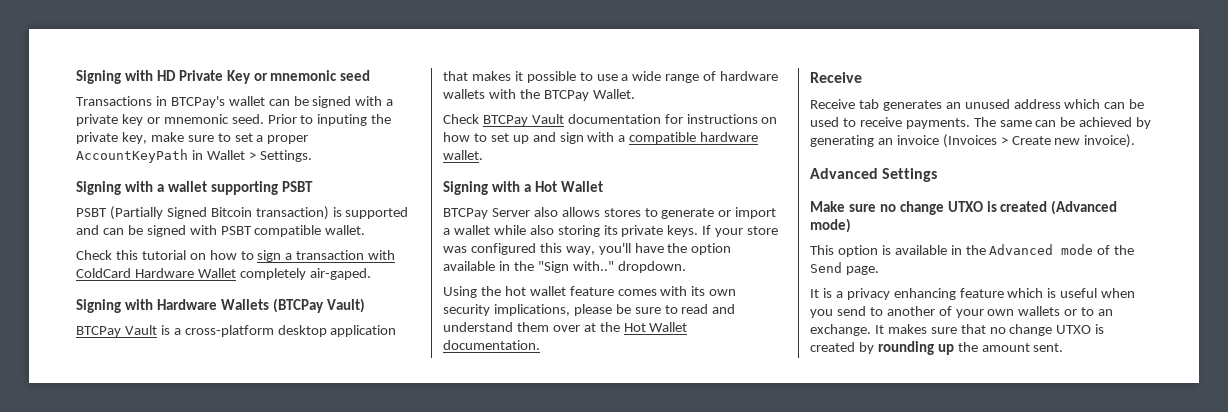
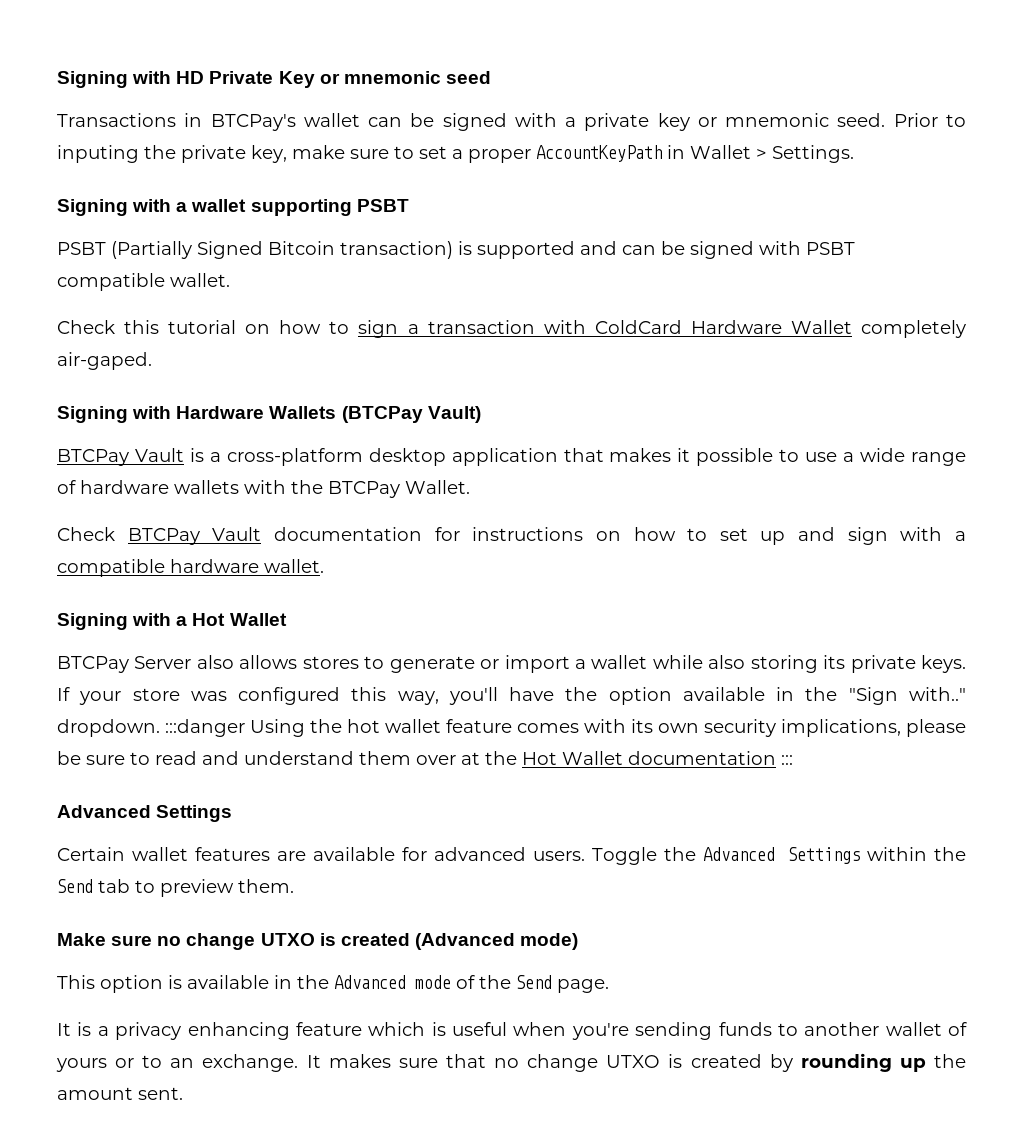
(686, 267) // -> [165,719,245,737] :::danger
[443,340,540,350] [810,72,862,83] [810,99,1145,111] [810,117,1152,129] [810,134,1136,148] [810,168,938,182] documentation. // Receive // Receive tab generates an unused address which can be used to receive payments. The same can be achieved by generating an invoice (Invoices > Create new invoice). // Advanced Settings -> [628,751,793,765] [57,805,233,822] [57,847,966,865] [57,879,294,897] documentation ::: // Advanced Settings // Certain wallet features are available for advanced users. Toggle the Advanced Settings within the Send tab to preview them.
[810,306,1061,318] you send to another of your own wallets -> [571,1022,967,1040] [56,1058,107,1072] you're sending funds to another wallet of yours

